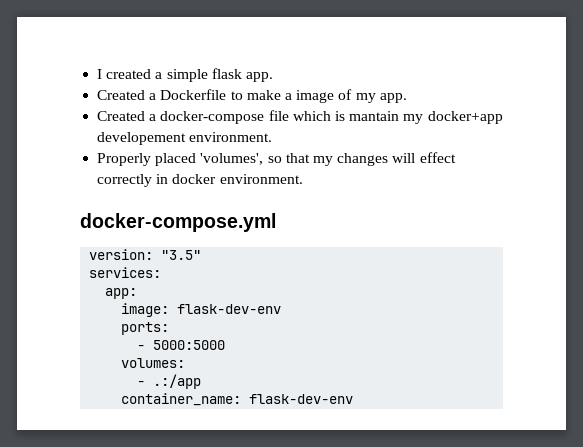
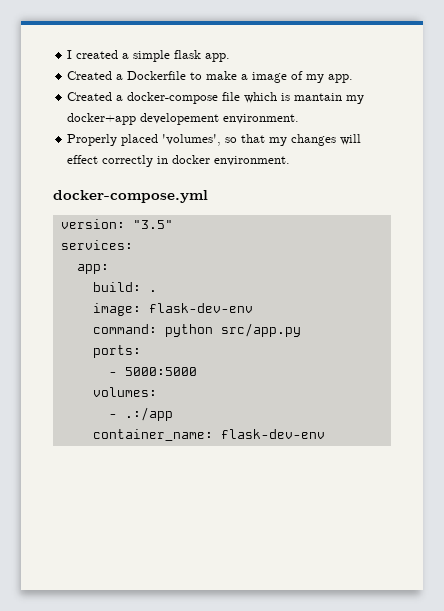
(138, 293) none -> [92,282,157,292] // build: .
(282, 309) none -> [92,323,301,337] // command: python src/app.py

